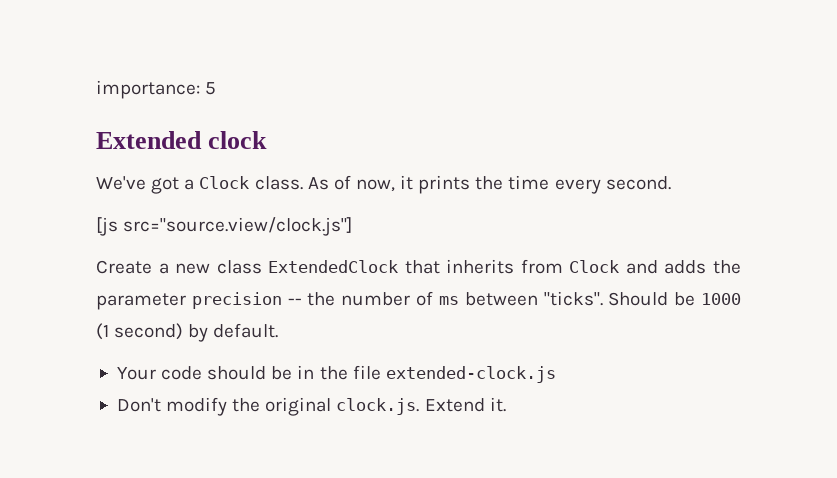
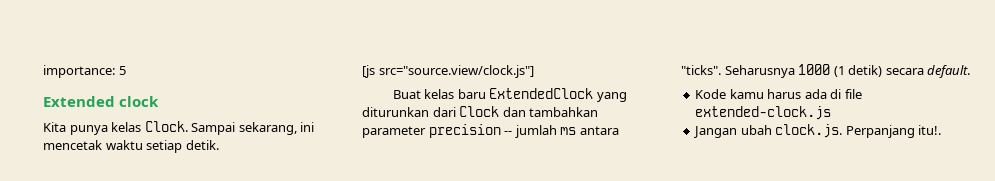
[96,175,671,194] [96,217,353,236] [96,259,741,274] [96,291,742,310] [96,323,279,342] [116,365,556,383] [116,397,506,416] We've got a Clock class. As of now, it prints the time every second. // [js src="source.view/clock.js"] // Create a new class ExtendedClock that inherits from Clock and adds the parameter precision -- the number of ms between "ticks". Should be 1000 (1 second) by default. // Your code should be in the file extended-clock.js // Don't modify the original clock.js. Extend it. -> [43,121,315,135] [43,140,219,153] [362,65,534,78] [392,88,627,102] [362,106,599,117] [362,124,619,138] [681,64,971,78] [695,89,862,99] [695,106,832,120] [693,124,942,138] Kita punya kelas Clock. Sampai sekarang, ini mencetak waktu setiap detik. // [js src="source.view/clock.js"] // Buat kelas baru ExtendedClock yang diturunkan dari Clock dan tambahkan parameter precision -- jumlah ms antara "ticks". Seharusnya 1000 (1 detik) secara default. // Kode kamu harus ada di file extended-clock.js // Jangan ubah clock.js. Perpanjang itu!.

